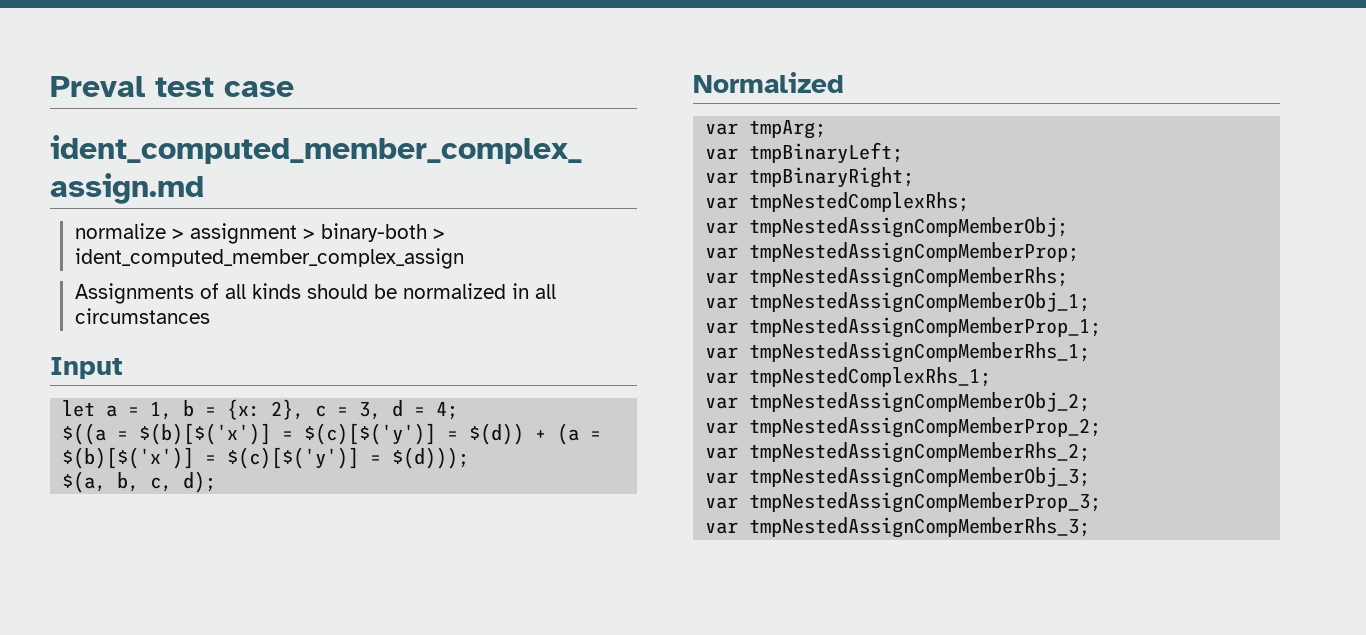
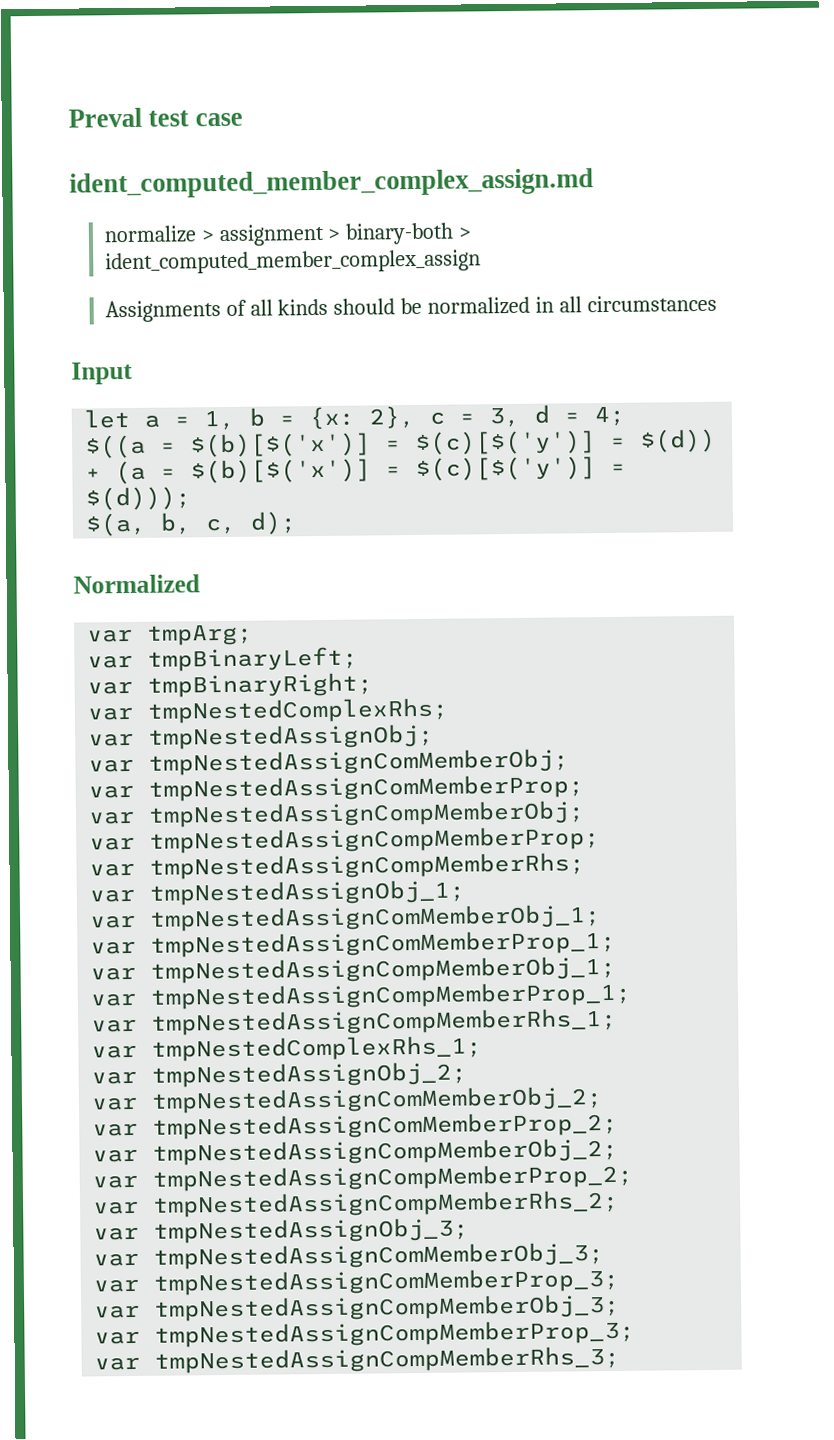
(970, 202) none -> [88,723,435,750] [88,748,570,776] [88,774,585,802] // var tmpNestedAssignObj; // var tmpNestedAssignComMemberObj; // var tmpNestedAssignComMemberProp;
(1069, 277) none -> [89,879,466,906] [90,904,602,932] [90,929,617,958] // var tmpNestedAssignObj_1; // var tmpNestedAssignComMemberObj_1; // var tmpNestedAssignComMemberProp_1;
(992, 377) none -> [91,1061,468,1088] [91,1086,604,1114] [92,1111,619,1140] // var tmpNestedAssignObj_2; // var tmpNestedAssignComMemberObj_2; // var tmpNestedAssignComMemberProp_2;
(1091, 452) none -> [93,1217,470,1244] [93,1242,605,1270] [93,1267,620,1296] // var tmpNestedAssignObj_3; // var tmpNestedAssignComMemberObj_3; // var tmpNestedAssignComMemberProp_3;

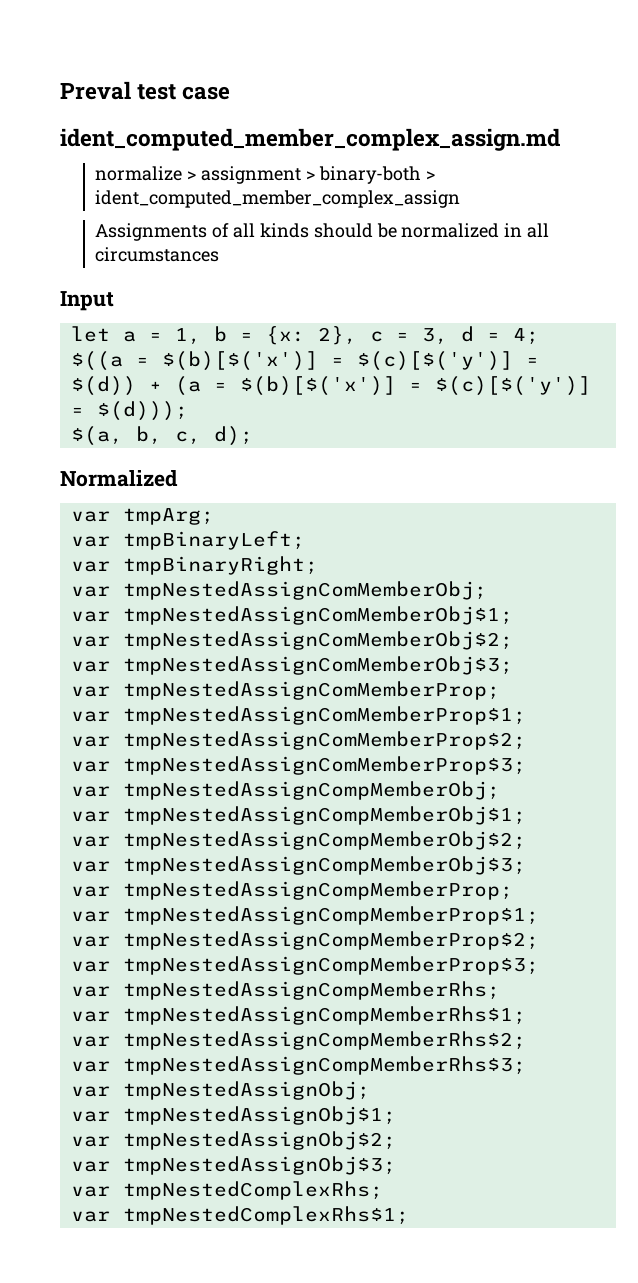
[147,697,450,724] tmpNestedComplexRhs; -> [122,581,487,600] [70,606,513,625] [70,631,513,650] [70,656,513,675] [70,681,500,700] [70,706,526,725] [70,731,526,750] [70,756,526,775] [70,781,500,800] [70,806,526,825] [70,831,526,850] [70,856,526,875] [70,881,513,900] [70,906,539,925] [70,931,539,950] [70,956,539,975] [70,981,500,1000] [70,1006,526,1025] [70,1031,526,1050] [70,1056,526,1075] tmpNestedAssignComMemberObj; // var tmpNestedAssignComMemberObj$1; // var tmpNestedAssignComMemberObj$2; // var tmpNestedAssignComMemberObj$3; // var tmpNestedAssignComMemberProp; // var tmpNestedAssignComMemberProp$1; // var tmpNestedAssignComMemberProp$2; // var tmpNestedAssignComMemberProp$3; // var tmpNestedAssignCompMemberObj; // var tmpNestedAssignCompMemberObj$1; // var tmpNestedAssignCompMemberObj$2; // var tmpNestedAssignCompMemberObj$3; // var tmpNestedAssignCompMemberProp; // var tmpNestedAssignCompMemberProp$1; // var tmpNestedAssignCompMemberProp$2; // var tmpNestedAssignCompMemberProp$3; // var tmpNestedAssignCompMemberRhs; // var tmpNestedAssignCompMemberRhs$1; // var tmpNestedAssignCompMemberRhs$2; // var tmpNestedAssignCompMemberRhs$3;
[148,748,570,776] [88,774,585,802] [88,800,586,828] [89,826,601,854] [89,852,586,880] [89,879,466,906] [90,904,602,932] [90,929,617,958] [90,955,617,984] [90,981,632,1010] [91,1007,618,1036] [91,1035,483,1062] [91,1061,468,1088] [91,1086,604,1114] [92,1111,619,1140] [92,1137,619,1166] [92,1163,634,1192] [93,1189,620,1218] [93,1217,470,1244] [93,1242,605,1270] [93,1267,620,1296] [94,1293,621,1322] [94,1319,636,1348] [94,1345,621,1374] tmpNestedAssignComMemberObj; // var tmpNestedAssignComMemberProp; // var tmpNestedAssignCompMemberObj; // var tmpNestedAssignCompMemberProp; // var tmpNestedAssignCompMemberRhs; // var tmpNestedAssignObj_1; // var tmpNestedAssignComMemberObj_1; // var tmpNestedAssignComMemberProp_1; // var tmpNestedAssignCompMemberObj_1; // var tmpNestedAssignCompMemberProp_1; // var tmpNestedAssignCompMemberRhs_1; // var tmpNestedComplexRhs_1; // var tmpNestedAssignObj_2; // var tmpNestedAssignComMemberObj_2; // var tmpNestedAssignComMemberProp_2; // var tmpNestedAssignCompMemberObj_2; // var tmpNestedAssignCompMemberProp_2; // var tmpNestedAssignCompMemberRhs_2; // var tmpNestedAssignObj_3; // var tmpNestedAssignComMemberObj_3; // var tmpNestedAssignComMemberProp_3; // var tmpNestedAssignCompMemberObj_3; // var tmpNestedAssignCompMemberProp_3; // var tmpNestedAssignCompMemberRhs_3; -> [122,1106,396,1125] [70,1131,396,1150] [70,1156,396,1175] [70,1181,383,1200] [70,1206,409,1225] tmpNestedAssignObj$1; // var tmpNestedAssignObj$2; // var tmpNestedAssignObj$3; // var tmpNestedComplexRhs; // var tmpNestedComplexRhs$1;

